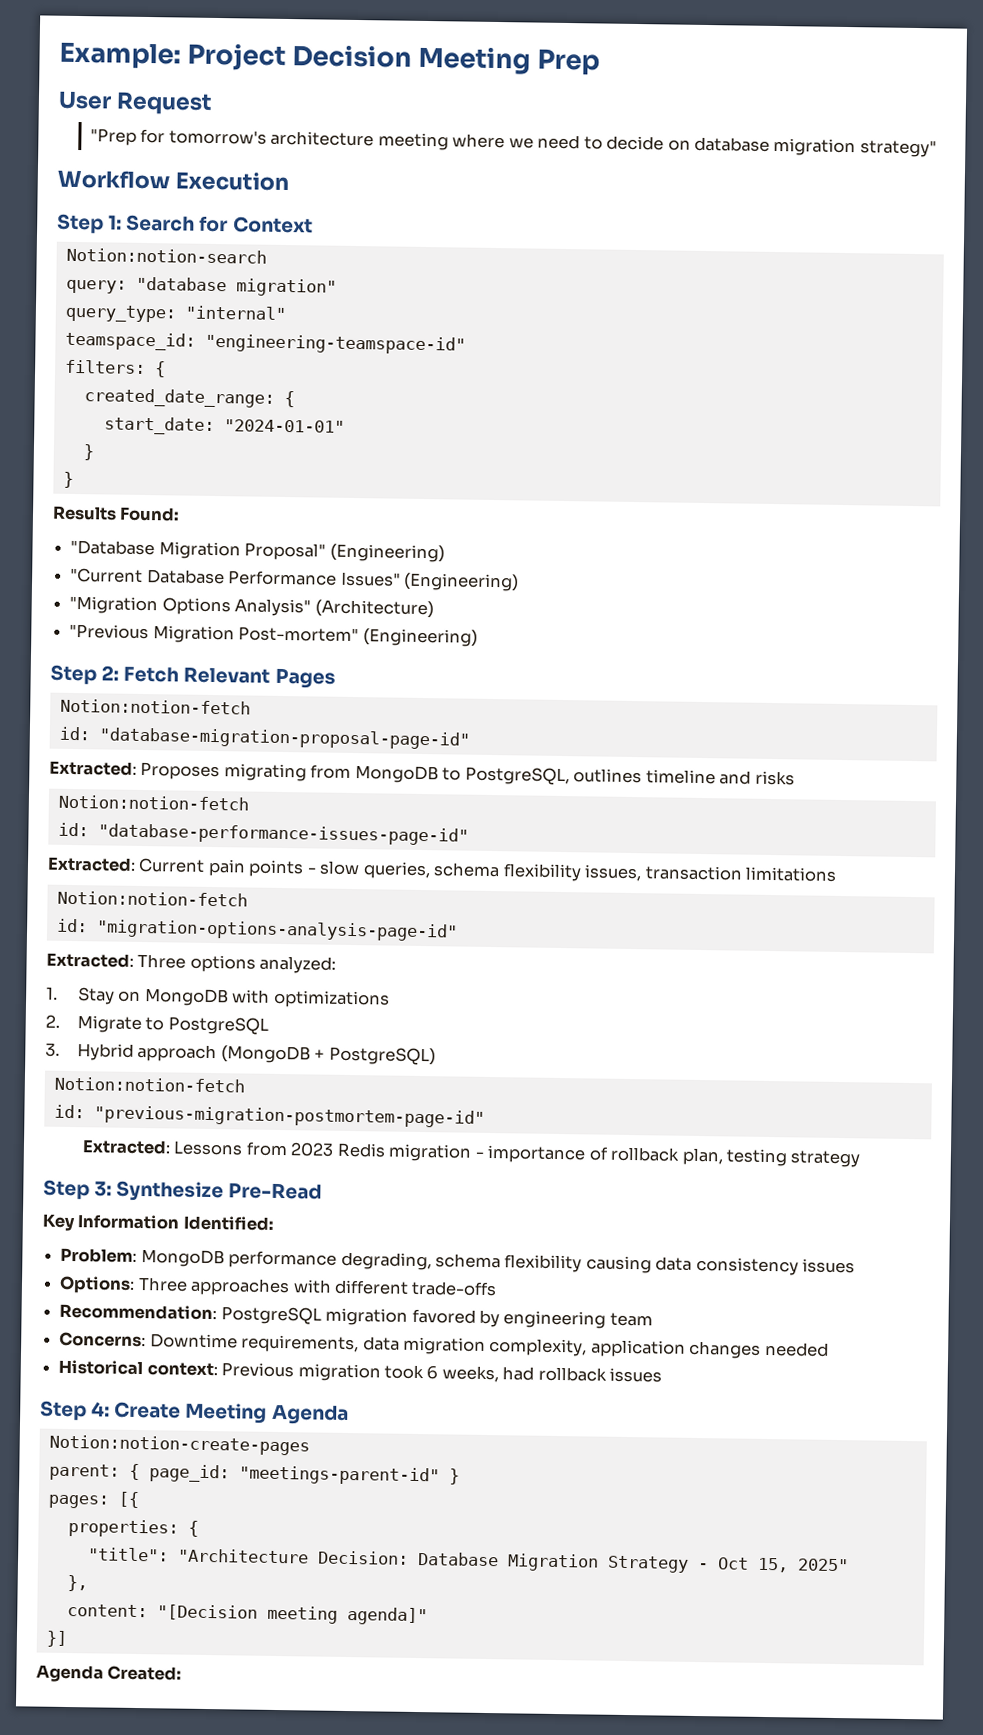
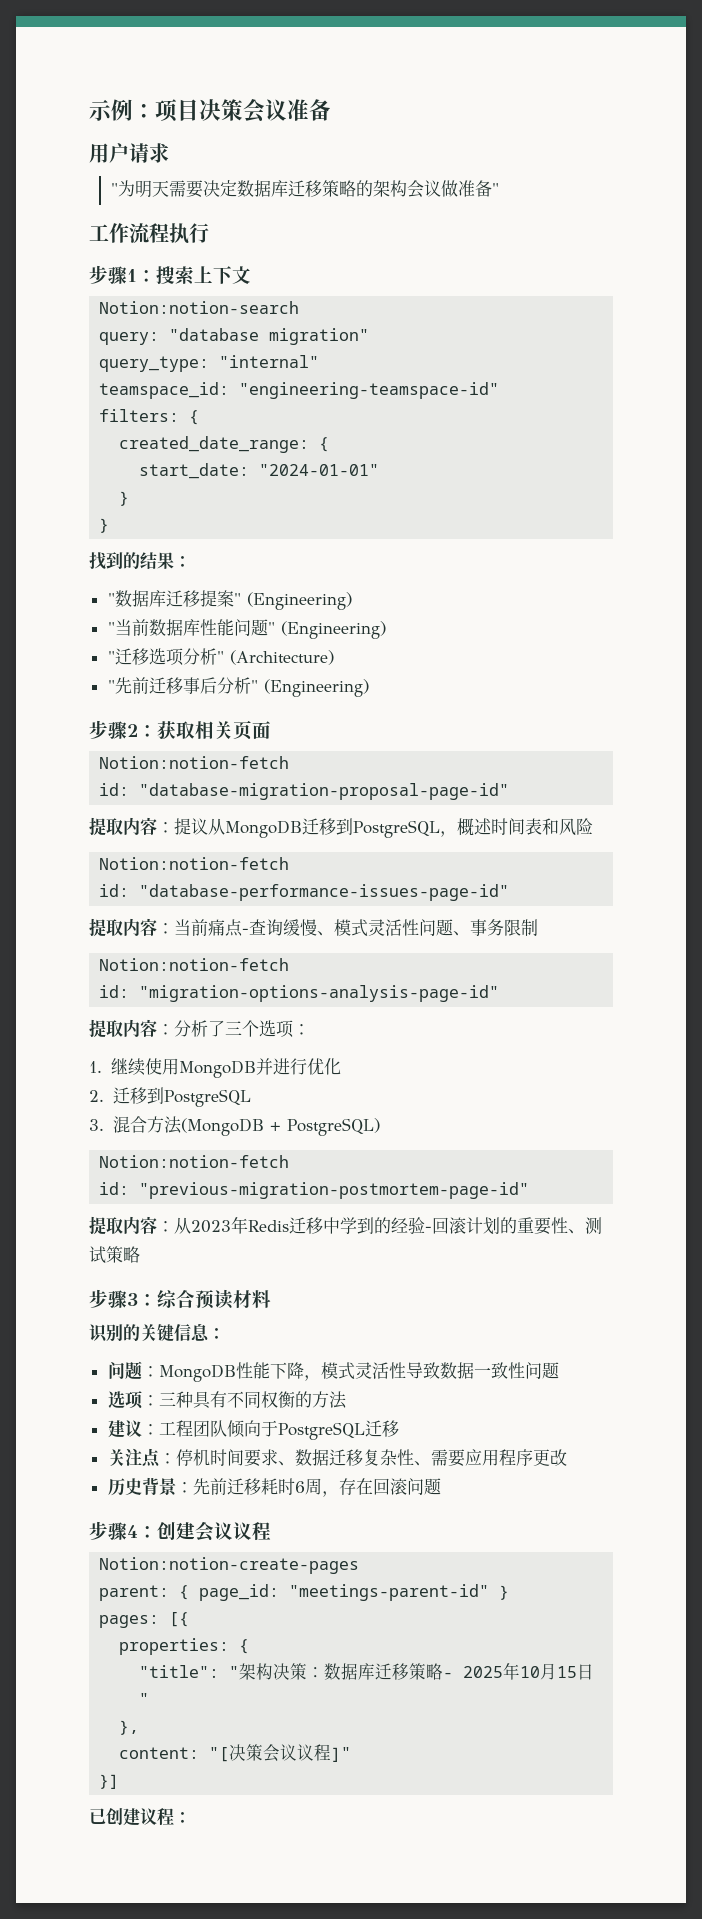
[59,42,601,76] [58,90,213,115] [90,128,937,158] [57,169,289,192] [57,213,313,234] Example: Project Decision Meeting Prep // User Request // "Prep for tomorrow's architecture meeting where we need to decide on database migration strategy" // Workflow Execution // Step 1: Search for Context -> [89,99,331,123] [89,143,169,163] [110,180,499,198] [89,223,209,244] [89,265,251,285] 示例：项目决策会议准备 // 用户请求 // "为明天需要决定数据库迁移策略的架构会议做准备" // 工作流程执行 // 步骤1：搜索上下文
[52,505,181,522] [70,539,445,563] [70,567,519,592] [69,595,434,619] [69,623,478,647] [50,664,336,689] [59,698,251,715] [58,726,470,750] [49,760,795,786] [57,794,249,811] [57,822,469,846] [47,856,838,882] [56,890,248,907] [56,918,458,942] [46,952,337,974] [46,986,390,1009] Results Found: // "Database Migration Proposal" (Engineering) // "Current Database Performance Issues" (Engineering) // "Migration Options Analysis" (Architecture) // "Previous Migration Post-mortem" (Engineering) // Step 2: Fetch Relevant Pages // Notion:notion-fetch // id: "database-migration-proposal-page-id" // Extracted: Proposes migrating from MongoDB to PostgreSQL, outlines timeline and risks // Notion:notion-fetch // id: "database-performance-issues-page-id" // Extracted: Current pain points - slow queries, schema flexibility issues, transaction limitations // Notion:notion-fetch // id: "migration-options-analysis-page-id" // Extracted: Three options analyzed: // 1. Stay on MongoDB with optimizations -> [89,552,191,570] [107,590,352,610] [107,619,386,639] [107,648,334,666] [107,677,369,697] [89,720,271,740] [99,756,290,769] [99,783,510,800] [89,817,593,838] [99,857,290,870] [99,884,510,901] [89,918,538,937] [99,958,290,971] [99,985,500,1002] [89,1019,310,1038] [89,1058,341,1078] 找到的结果： // "数据库迁移提案" (Engineering) // "当前数据库性能问题" (Engineering) // "迁移选项分析" (Architecture) // "先前迁移事后分析" (Engineering) // 步骤2：获取相关页面 // Notion:notion-fetch // id: "database-migration-proposal-page-id" // 提取内容：提议从MongoDB迁移到PostgreSQL，概述时间表和风险 // Notion:notion-fetch // id: "database-performance-issues-page-id" // 提取内容：当前痛点-查询缓慢、模式灵活性问题、事务限制 // Notion:notion-fetch // id: "migration-options-analysis-page-id" // 提取内容：分析了三个选项： // 1.继续使用MongoDB并进行优化
[77,1015,165,1034] Migrate to -> [112,1087,164,1104] 迁移到
[77,1043,218,1063] Hybrid approach -> [112,1116,182,1134] 混合方法
[81,1139,861,1168] [43,1179,323,1203] [42,1213,274,1232] [60,1247,856,1276] [59,1275,498,1297] [59,1303,653,1329] [59,1331,829,1359] [58,1359,663,1383] [40,1400,349,1426] Extracted: Lessons from 2023 Redis migration - importance of rollback plan, testing strategy // Step 3: Synthesize Pre-Read // Key Information Identified: // Problem: MongoDB performance degrading, schema flexibility causing data consistency issues // Options: Three approaches with different trade-offs // Recommendation: PostgreSQL migration favored by engineering team // Concerns: Downtime requirements, data migration complexity, application changes needed // Historical context: Previous migration took 6 weeks, had rollback issues // Step 4: Create Meeting Agenda -> [89,1216,602,1235] [89,1246,140,1264] [89,1289,271,1309] [89,1323,225,1343] [107,1361,559,1382] [107,1391,347,1409] [107,1420,399,1440] [107,1448,567,1468] [107,1477,441,1497] [89,1521,271,1542] 提取内容：从2023年Redis迁移中学到的经验-回滚计划的重要性、测试策略 // 步骤3：综合预读材料 // 识别的关键信息： // 问题：MongoDB性能下降，模式灵活性导致数据一致性问题 // 选项：三种具有不同权衡的方法 // 建议：工程团队倾向于PostgreSQL迁移 // 关注点：停机时间要求、数据迁移复杂性、需要应用程序更改 // 历史背景：先前迁移耗时6周，存在回滚问题 // 步骤4：创建会议议程
[177,1548,849,1573] [66,1574,88,1592] [66,1603,428,1626] [45,1630,68,1648] [36,1664,183,1683] "Architecture Decision: Database Migration Strategy - Oct 15, 2025" // }, // content: "[Decision meeting agenda]" // }] // Agenda Created: -> [229,1662,595,1680] [139,1693,150,1705] [119,1720,140,1735] [119,1744,352,1762] [99,1774,120,1789] [89,1808,191,1826] "架构决策：数据库迁移策略- 2025年10月15日" // }, // content: "[决策会议议程]" // }] // 已创建议程：

